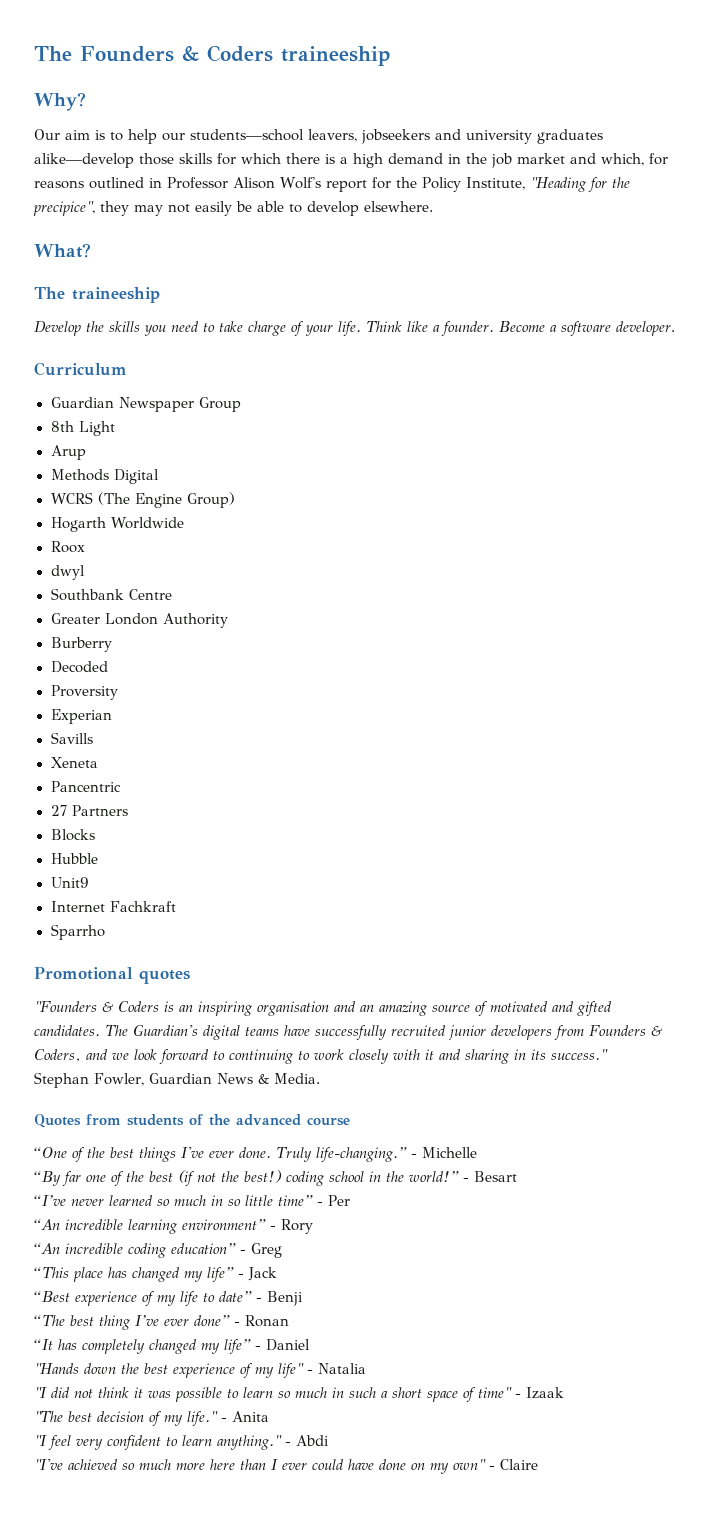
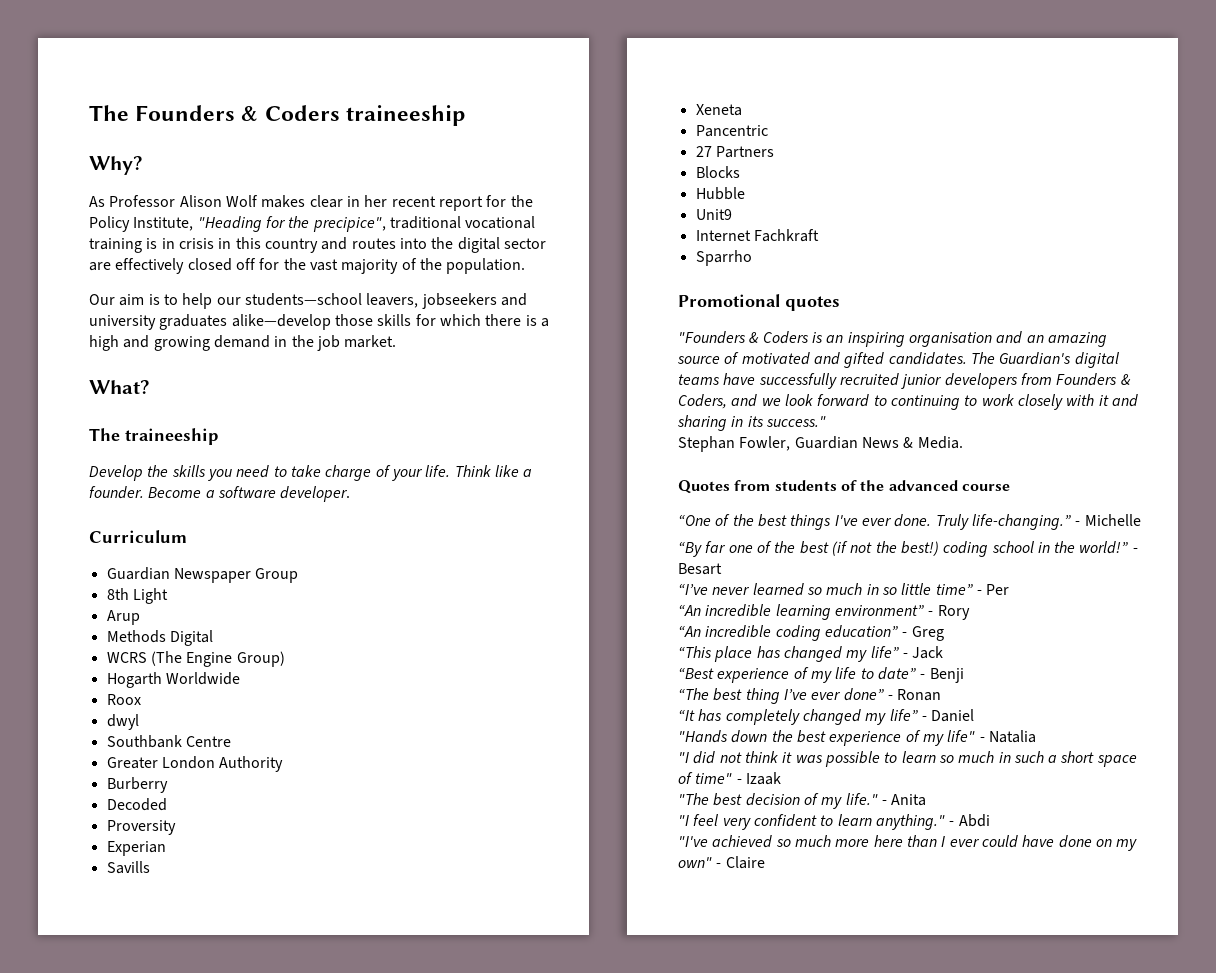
(86, 101) none -> [89,195,533,211] [89,216,536,232] [89,237,546,253] [89,258,526,274] // As Professor Alison Wolf makes clear in her recent report for the Policy Institute, "Heading for the precipice", traditional vocational training is in crisis in this country and routes into the digital sector are effectively closed off for the vast majority of the population.
(383, 160) none -> [123,335,210,351] and growing
[517,153,668,166] [34,177,630,192] [33,201,433,216] market and which, for reasons outlined in Professor Alison Wolf's report for the Policy Institute, "Heading for the precipice", they may not easily be able to develop elsewhere. -> [344,335,397,348] market.

